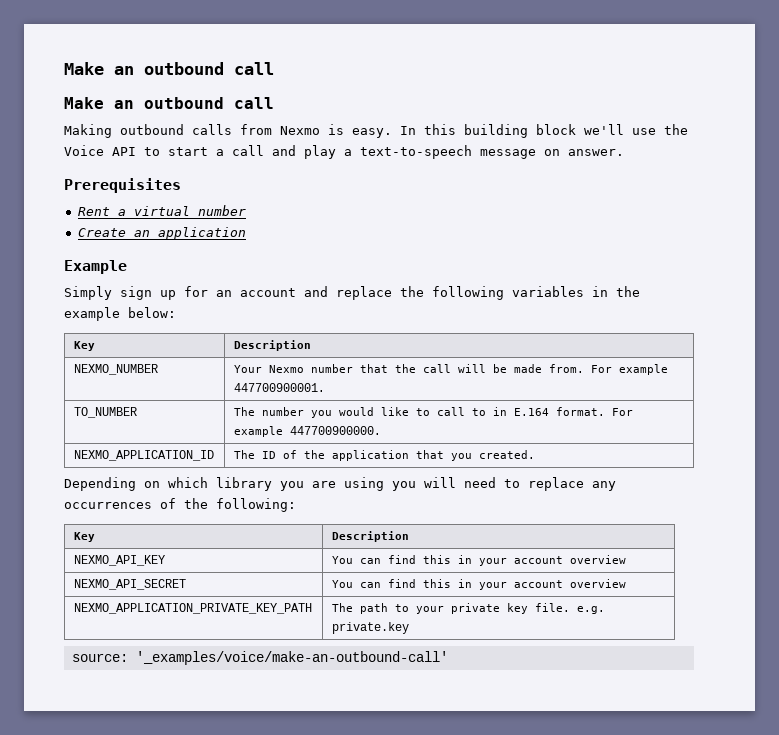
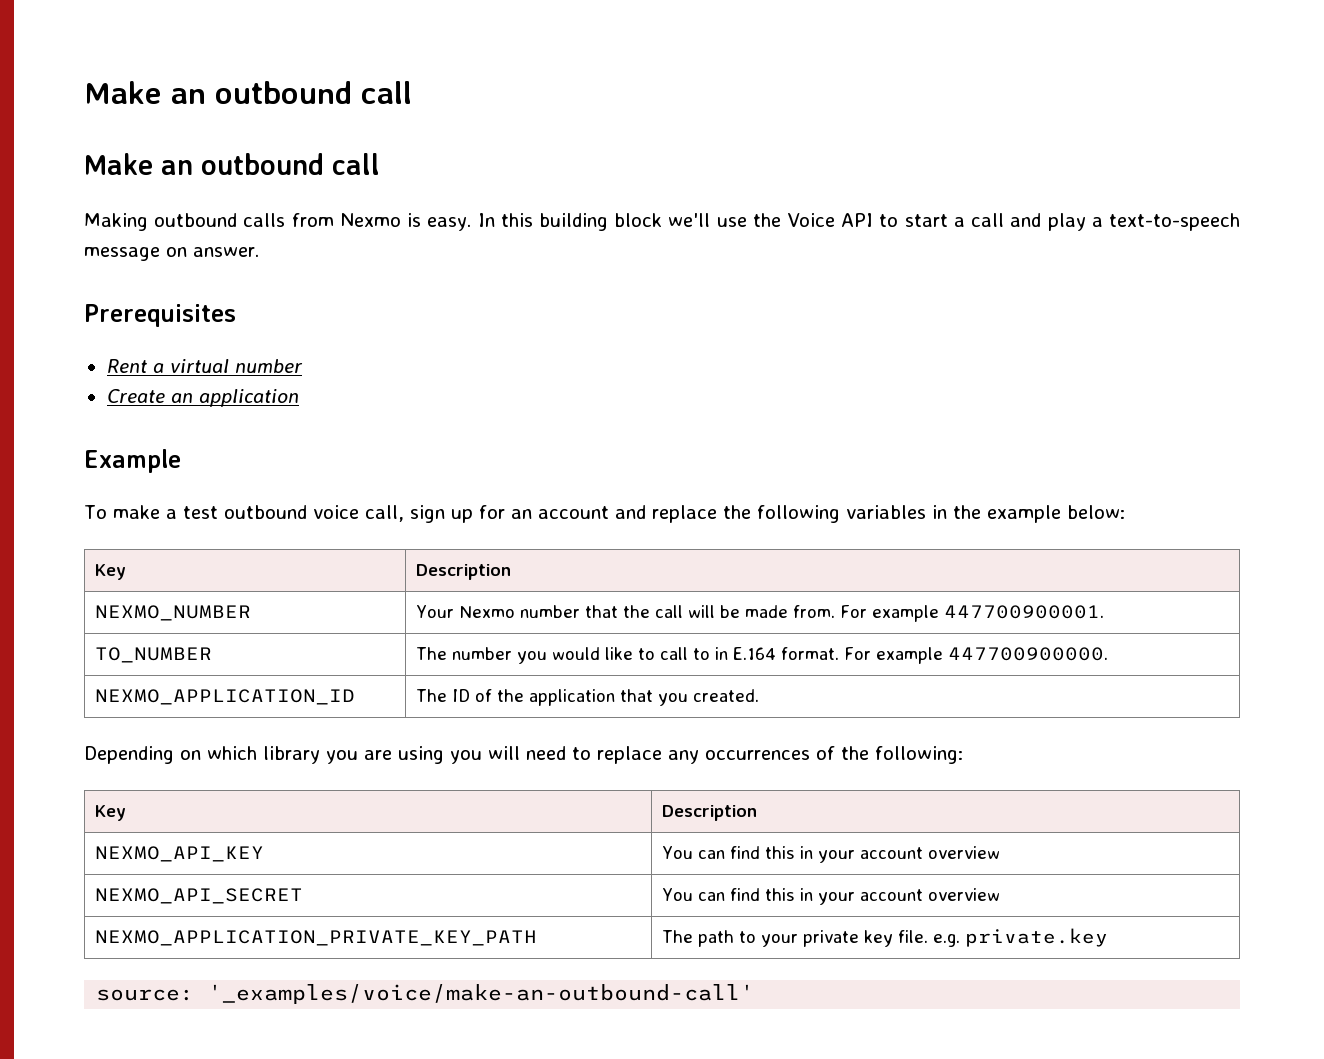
[64,286,112,300] Simply -> [84,505,404,522] To make a test outbound voice call,

